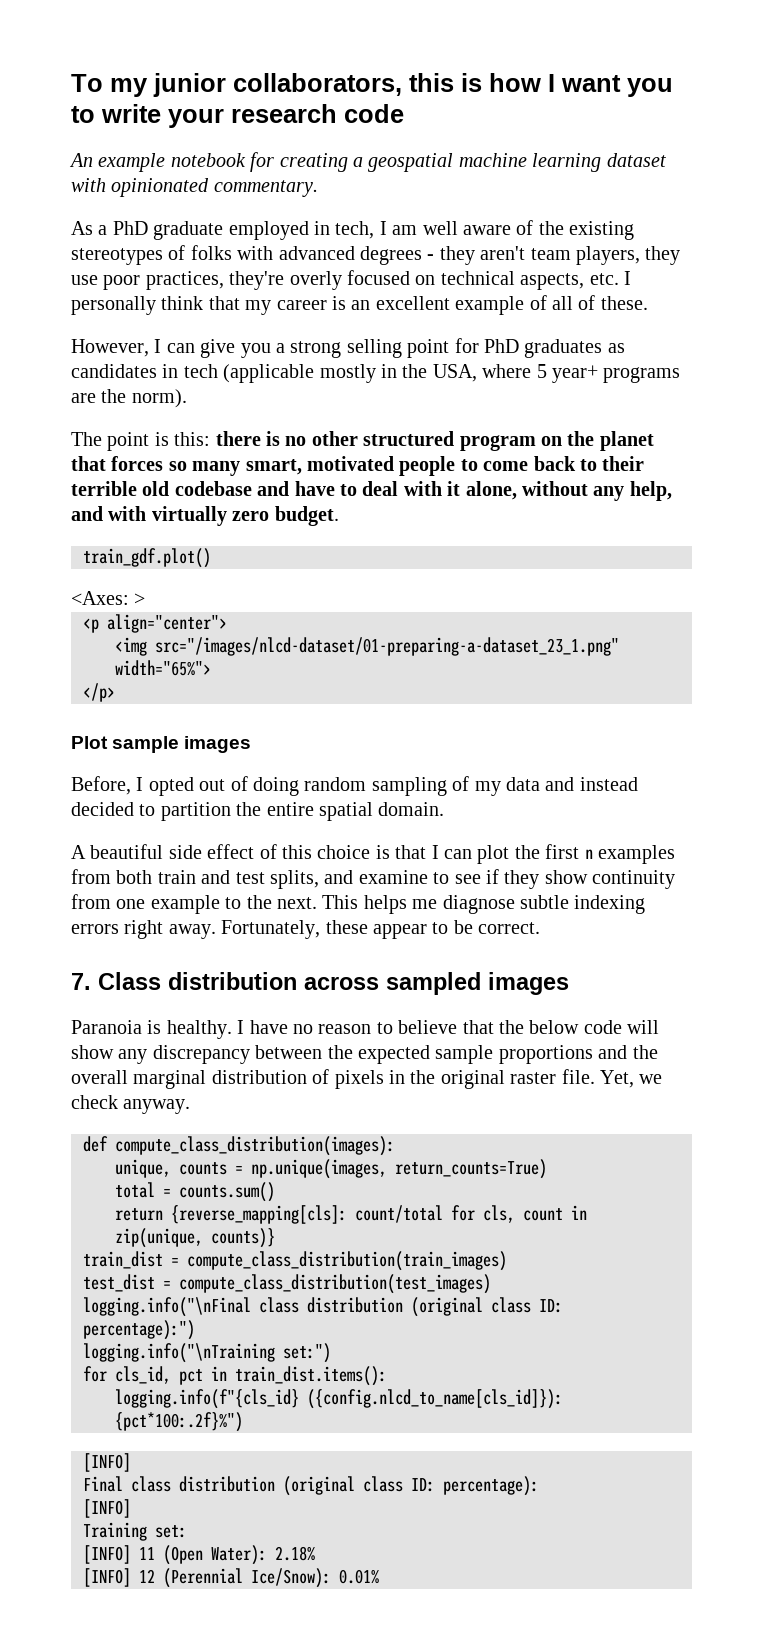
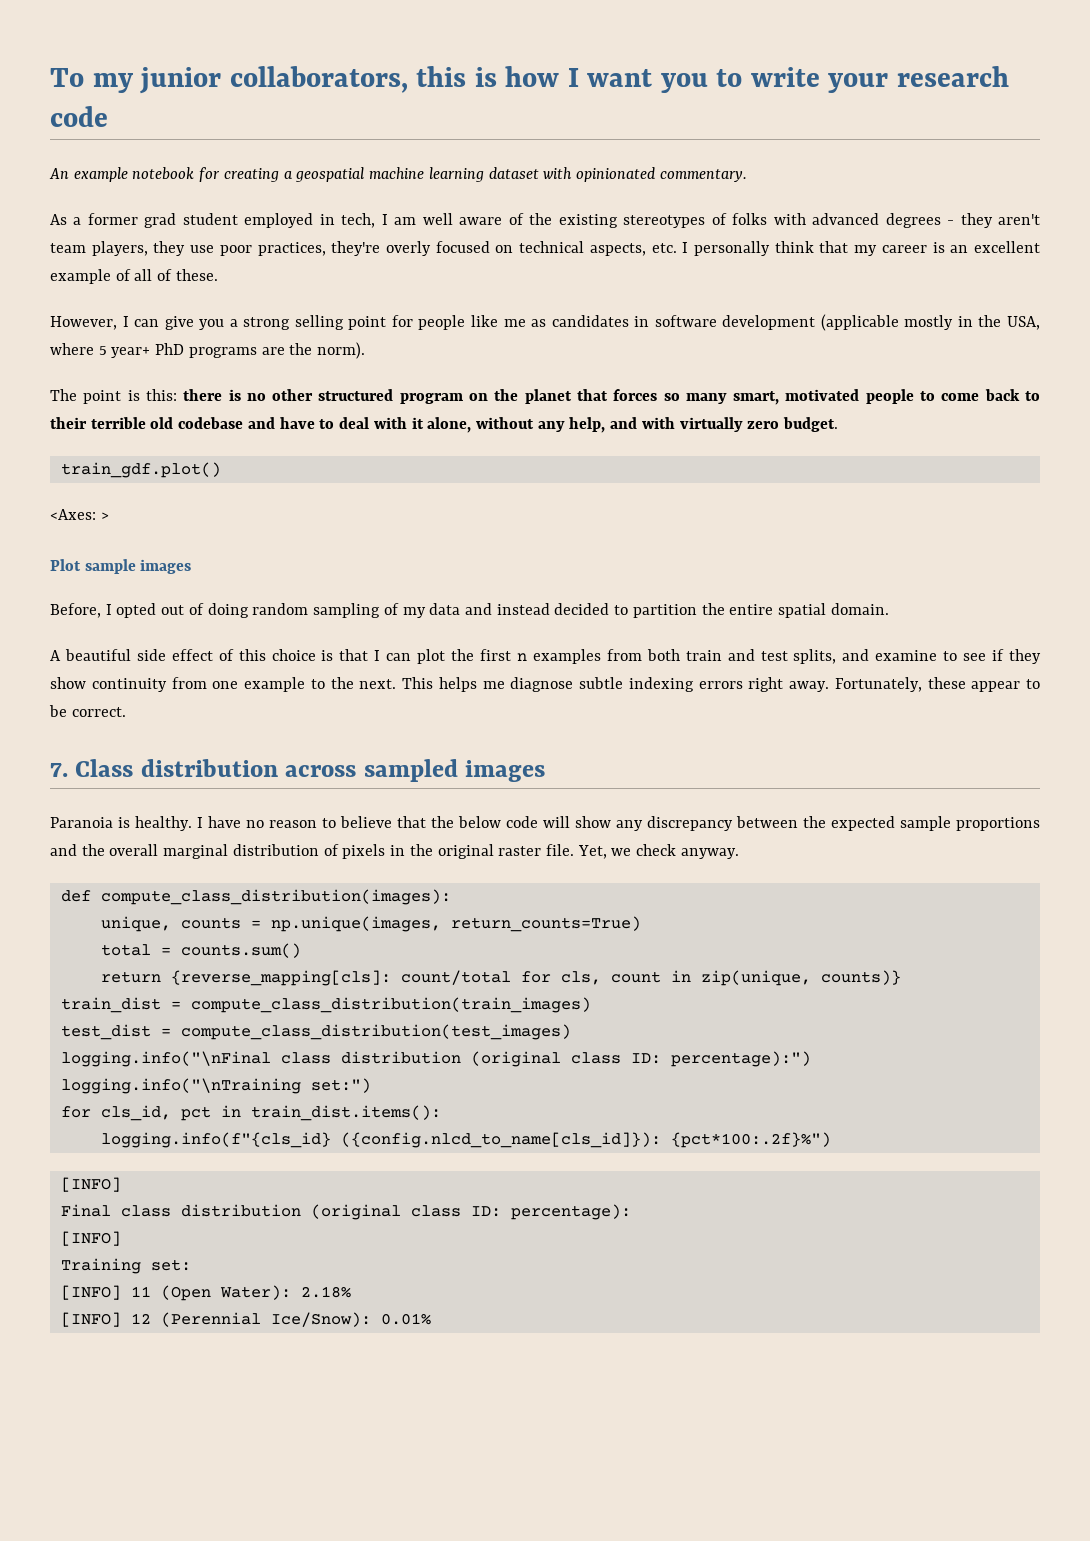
[112,221,224,240] PhD graduate -> [87,213,238,228] former grad student
[483,339,603,358] PhD graduates -> [418,315,526,330] people like me
[183,364,218,378] tech -> [654,315,816,330] software development
(598, 374) none -> [155,343,185,355] PhD
[83,614,227,633] [115,637,619,656] [115,660,211,676] [83,683,115,702] // <p align="center"> // <img src="/images/nlcd-dataset/01-preparing-a-dataset_23_1.png" width="65%"> // </p> -> (109, 516) none

